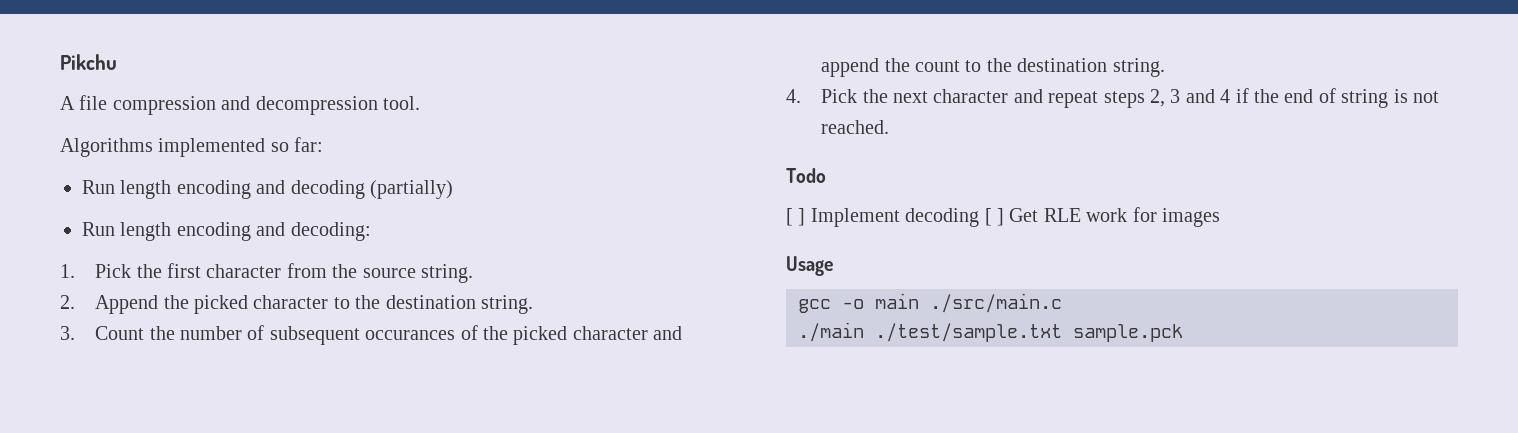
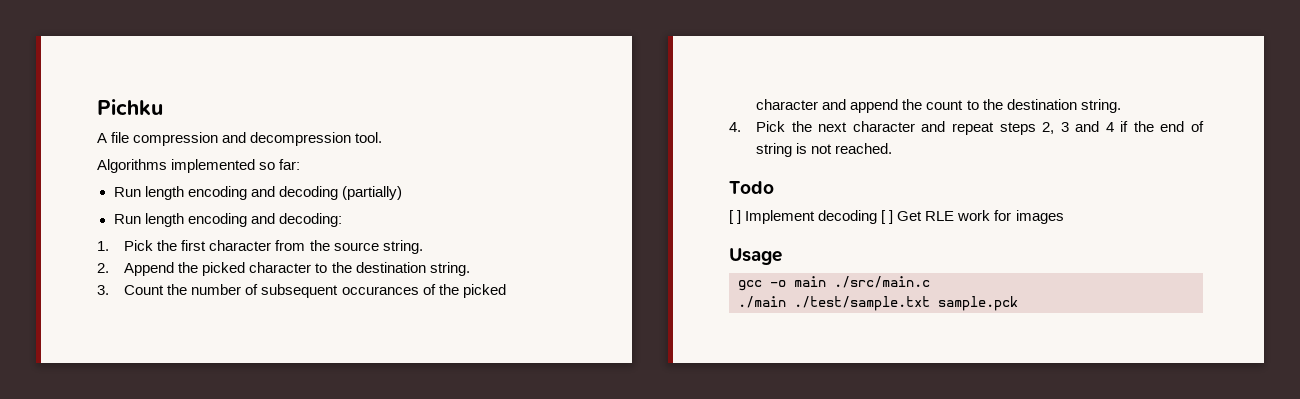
[60,54,117,70] Pikchu -> [97,99,163,116] Pichku

